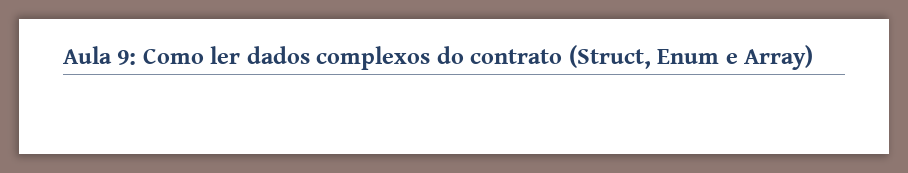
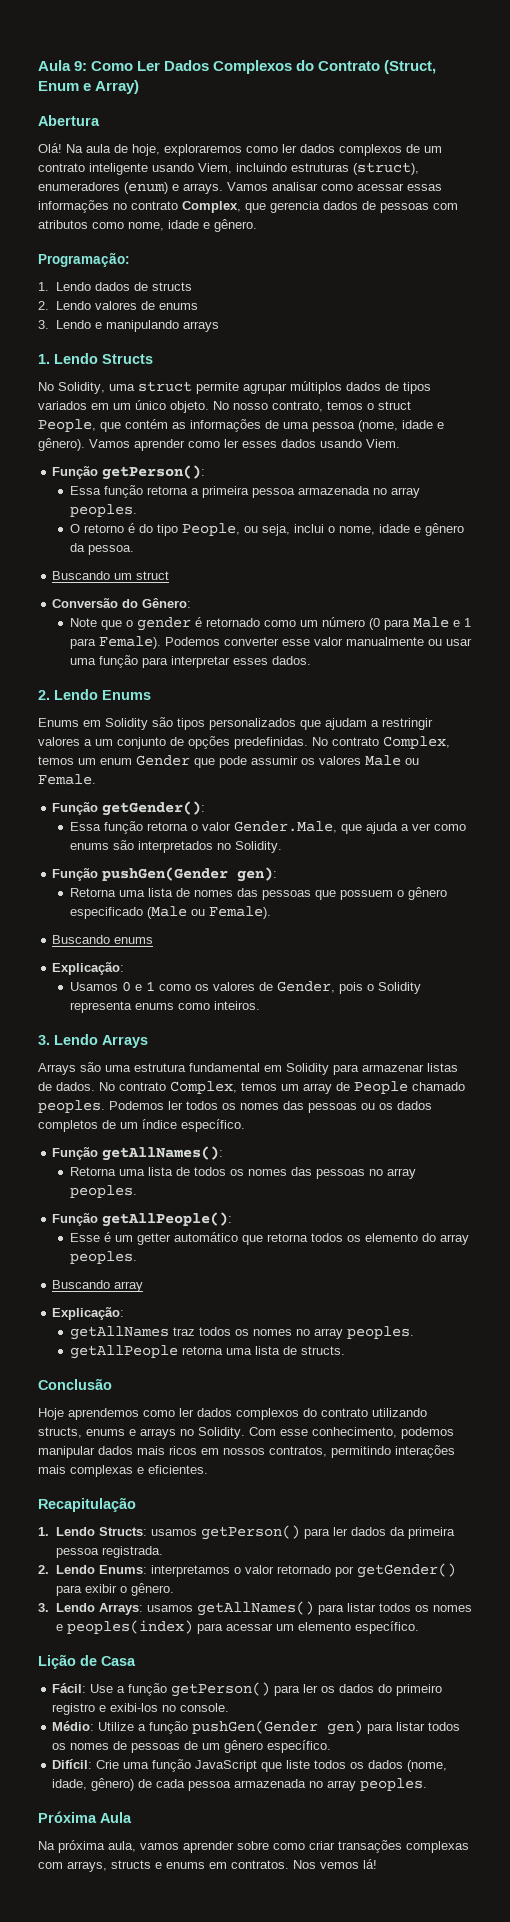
(204, 56) none -> [137,60,437,74] [38,80,140,94] [38,115,100,126] [38,143,442,156] [38,162,419,175] [38,182,442,194] [38,200,458,213] [38,219,257,232] [38,252,130,267] [38,282,192,291] [38,301,198,310] [38,320,219,332] [38,353,153,364] [38,381,431,394] [38,400,411,413] [38,419,444,432] [38,438,400,451] [52,465,206,480] [69,485,420,498] [69,504,137,517] [69,523,464,536] [69,543,134,555] [52,571,170,580] [52,598,192,608] [69,617,471,631] [69,636,472,649] [69,655,311,668] [38,689,151,700] [38,717,433,730] [38,736,450,749] [38,755,419,768] [38,774,96,785] [52,801,206,816] [69,821,466,834] [69,840,282,853] [52,867,278,882] [69,887,447,900] [69,906,271,919] [52,935,154,944] [52,962,125,975] [69,981,421,994] [69,1001,260,1013] [38,1034,148,1048] [38,1062,458,1075] [38,1081,465,1094] [38,1100,432,1113] [38,1119,245,1132] [52,1146,224,1161] [69,1167,416,1179] [69,1185,137,1198] [52,1212,233,1227] [69,1232,469,1245] [69,1251,137,1264] [52,1280,144,1292] [52,1307,125,1320] [69,1326,414,1340] [69,1345,345,1359] [38,1378,112,1390] [38,1408,175,1420] Ler Dados Complexos do Contrato (Struct, Enum e Array) // Abertura // Olá! Na aula de hoje, exploraremos como ler dados complexos de um contrato inteligente usando Viem, incluindo estruturas (struct), enumeradores (enum) e arrays. Vamos analisar como acessar essas informações no contrato Complex, que gerencia dados de pessoas com atributos como nome, idade e gênero. // Programação: // 1. Lendo dados de structs // 2. Lendo valores de enums // 3. Lendo e manipulando arrays // 1. Lendo Structs // No Solidity, uma struct permite agrupar múltiplos dados de tipos variados em um único objeto. No nosso contrato, temos o struct People, que contém as informações de uma pessoa (nome, idade e gênero). Vamos aprender como ler esses dados usando Viem. // Função getPerson(): // Essa função retorna a primeira pessoa armazenada no array peoples. // O retorno é do tipo People, ou seja, inclui o nome, idade e gênero da pessoa. // Buscando um struct // Conversão do Gênero: // Note que o gender é retornado como um número (0 para Male e 1 para Female). Podemos converter esse valor manualmente ou usar uma função para interpretar esses dados. // 2. Lendo Enums // Enums em Solidity são tipos personalizados que ajudam a restringir valores a um conjunto de opções predefinidas. No contrato Complex, temos um enum Gender que pode assumir os valores Male ou Female. // Função getGender(): // Essa função retorna o valor Gender.Male, que ajuda a ver como enums são interpretados no Solidity. // Função pushGen(Gender gen): // Retorna uma lista de nomes das pessoas que possuem o gênero especificado (Male ou Female). // Buscando enums // Explicação: // Usamos 0 e 1 como os valores de Gender, pois o Solidity representa enums como inteiros. // 3. Lendo Arrays // Arrays são uma estrutura fundamental em Solidity para armazenar listas de dados. No contrato Complex, temos um array de People chamado peoples. Podemos ler todos os nomes das pessoas ou os dados completos de um índice específico. // Função getAllNames(): // Retorna uma lista de todos os nomes das pessoas no array peoples. // Função getAllPeople(): // Esse é um getter automático que retorna todos os elemento do array peoples. // Buscando array // Explicação: // getAllNames traz todos os nomes no array peoples. // getAllPeople retorna uma lista de structs. // Conclusão // Hoje aprendemos como
[568,45,814,70] (Struct, Enum e Array) -> [372,1408,427,1417] [38,1427,454,1439] [38,1445,455,1458] [38,1465,208,1477] [38,1497,136,1512] [38,1525,455,1540] [55,1546,163,1558] [38,1563,456,1578] [55,1583,174,1596] [38,1601,472,1616] [55,1620,419,1634] [38,1654,136,1669] [52,1682,443,1697] [52,1703,230,1715] [52,1720,461,1735] [52,1740,332,1753] [52,1759,448,1772] [52,1778,428,1791] [38,1811,132,1823] [38,1840,469,1853] [38,1859,377,1872] utilizando structs, enums e arrays no Solidity. Com esse conhecimento, podemos manipular dados mais ricos em nossos contratos, permitindo interações mais complexas e eficientes. // Recapitulação // 1. Lendo Structs: usamos getPerson() para ler dados da primeira pessoa registrada. // 2. Lendo Enums: interpretamos o valor retornado por getGender() para exibir o gênero. // 3. Lendo Arrays: usamos getAllNames() para listar todos os nomes e peoples(index) para acessar um elemento específico. // Lição de Casa // Fácil: Use a função getPerson() para ler os dados do primeiro registro e exibi-los no console. // Médio: Utilize a função pushGen(Gender gen) para listar todos os nomes de pessoas de um gênero específico. // Difícil: Crie uma função JavaScript que liste todos os dados (nome, idade, gênero) de cada pessoa armazenada no array peoples. // Próxima Aula // Na próxima aula, vamos aprender sobre como criar transações complexas com arrays, structs e enums em contratos. Nos vemos lá!

